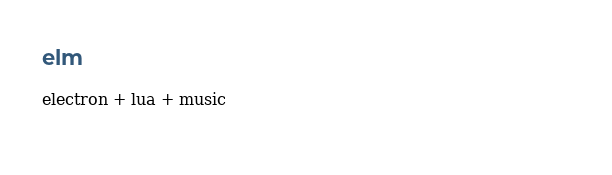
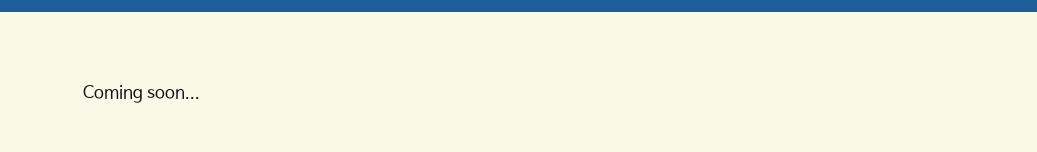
[42,49,83,65] [42,92,226,105] elm // electron + lua + music -> [83,85,201,103] Coming soon...

